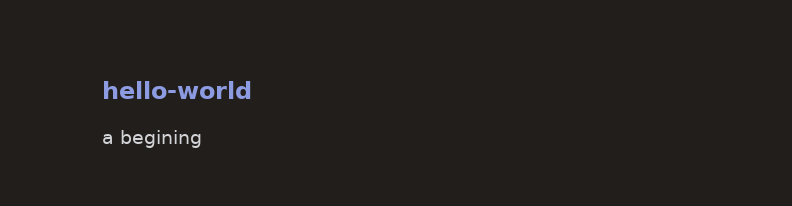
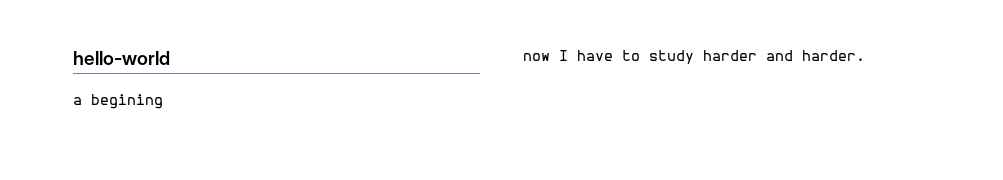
(202, 139) none -> [523,50,865,64] // now I have to study harder and harder.

